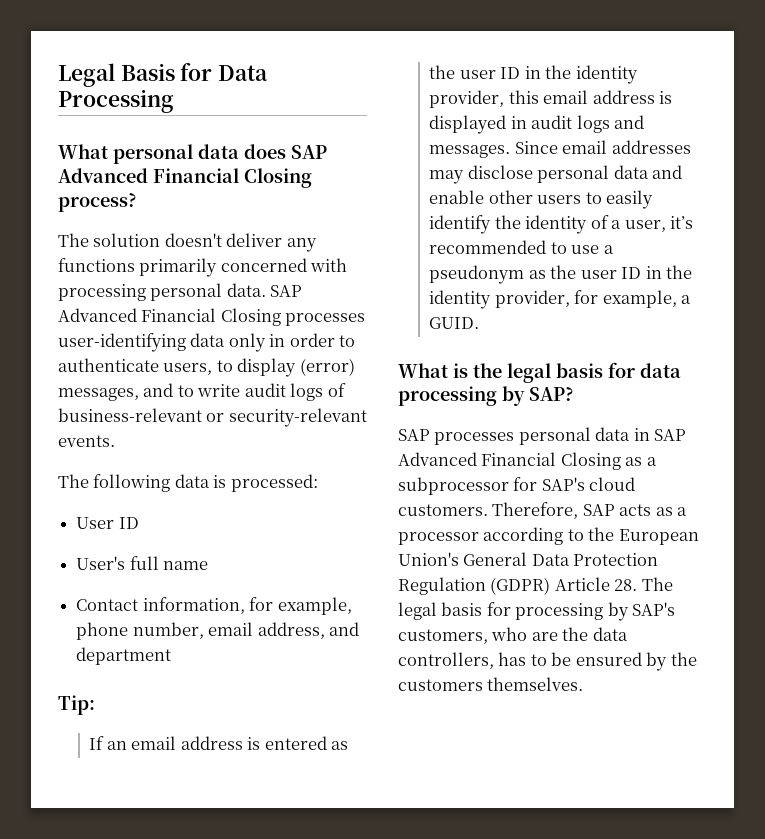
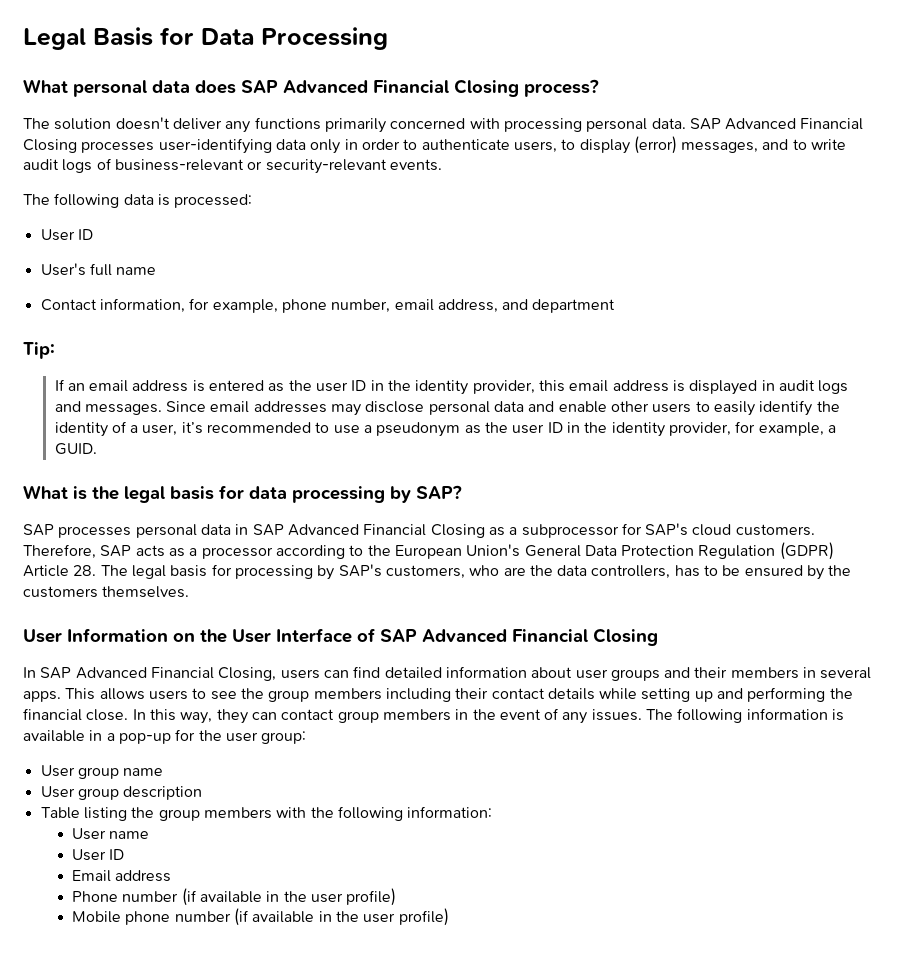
(584, 684) none -> [23,628,658,646] [23,666,872,681] [23,687,853,702] [23,708,845,724] [23,729,307,744] [40,765,164,779] [40,786,203,800] [40,806,493,821] [72,828,150,840] [72,849,125,861] [72,870,172,882] [72,888,397,906] [72,908,449,926] // User Information on the User Interface of SAP Advanced Financial Closing // In SAP Advanced Financial Closing, users can find detailed information about user groups and their members in several apps. This allows users to see the group members including their contact details while setting up and performing the financial close. In this way, they can contact group members in the event of any issues. The following information is available in a pop-up for the user group: // User group name // User group description // Table listing the group members with the following information: // User name // User ID // Email address // Phone number (if available in the user profile) // Mobile phone number (if available in the user profile)

